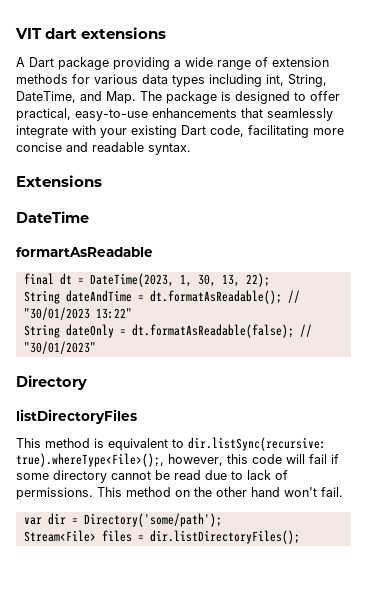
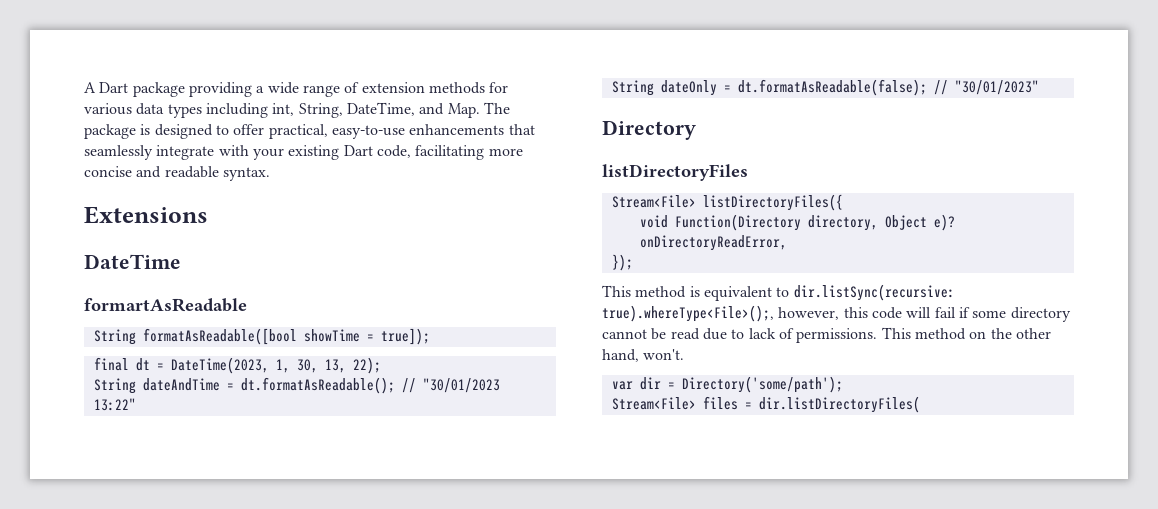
[15,27,167,39] VIT dart extensions // -> (84, 87) none
(153, 252) none -> [93,328,430,345] // String formatAsReadable([bool showTime = true]);
(137, 416) none -> [611,194,843,211] [639,214,955,231] [639,235,787,251] [611,254,633,271] // Stream<File> listDirectoryFiles({ // void Function(Directory directory, Object e)? onDirectoryReadError, // });
[251,487,343,497] hand won't fail. -> [602,349,685,362] hand, won't.
[149,530,300,544] dir.listDirectoryFiles(); -> [758,396,920,413] dir.listDirectoryFiles(

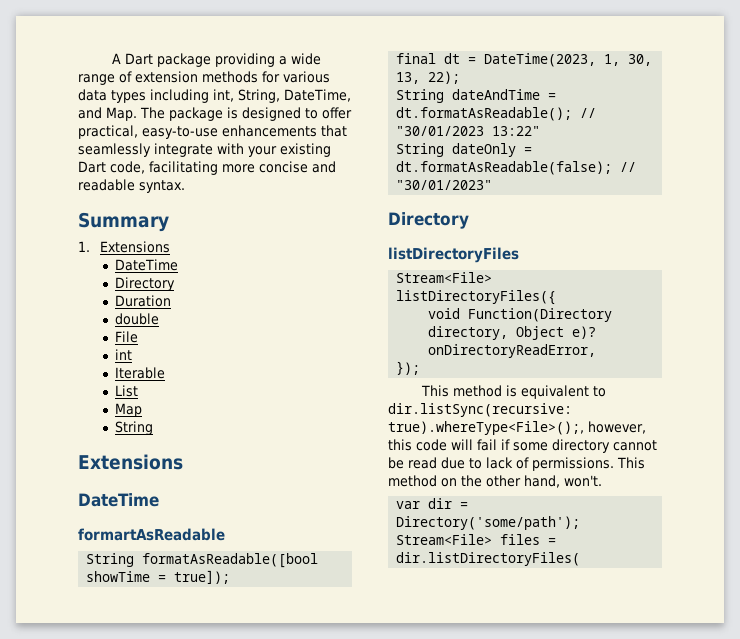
(270, 174) none -> [78,212,169,232] [78,241,171,253] [115,259,179,271] [115,277,176,291] [115,295,172,307] [115,313,160,325] [115,331,139,343] [115,349,133,360] [115,367,166,379] [115,385,139,397] [115,403,143,417] [115,421,154,435] // Summary // 1. Extensions // DateTime // Directory // Duration // double // File // int // Iterable // List // Map // String

